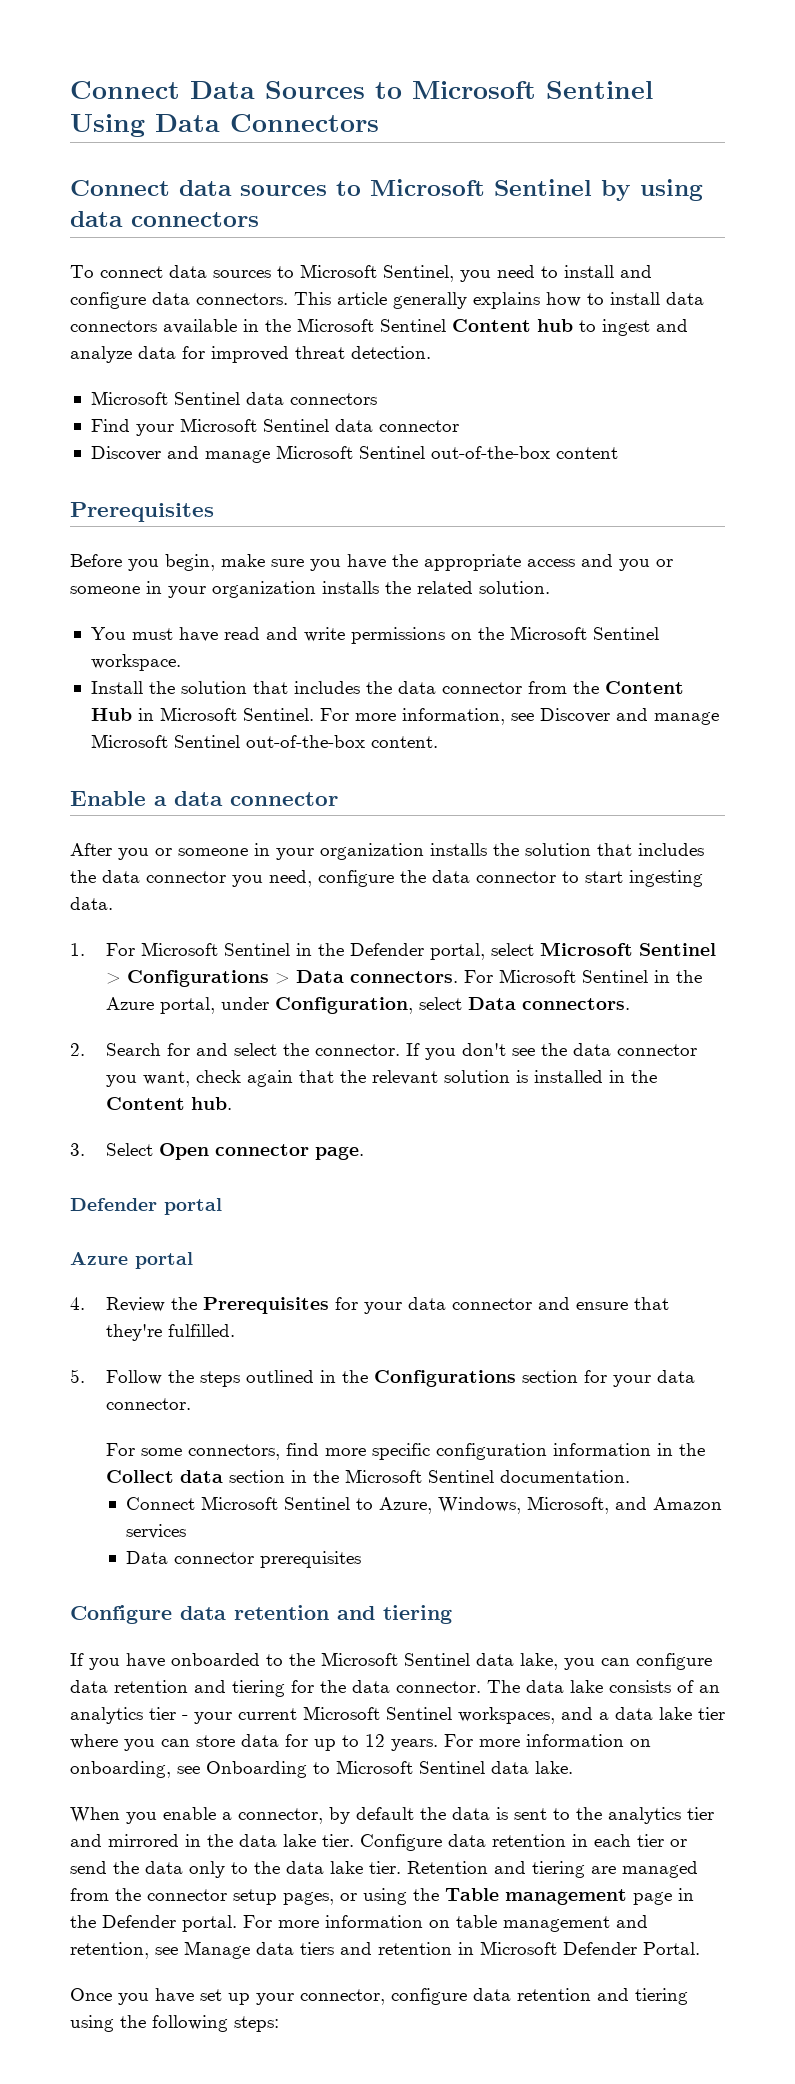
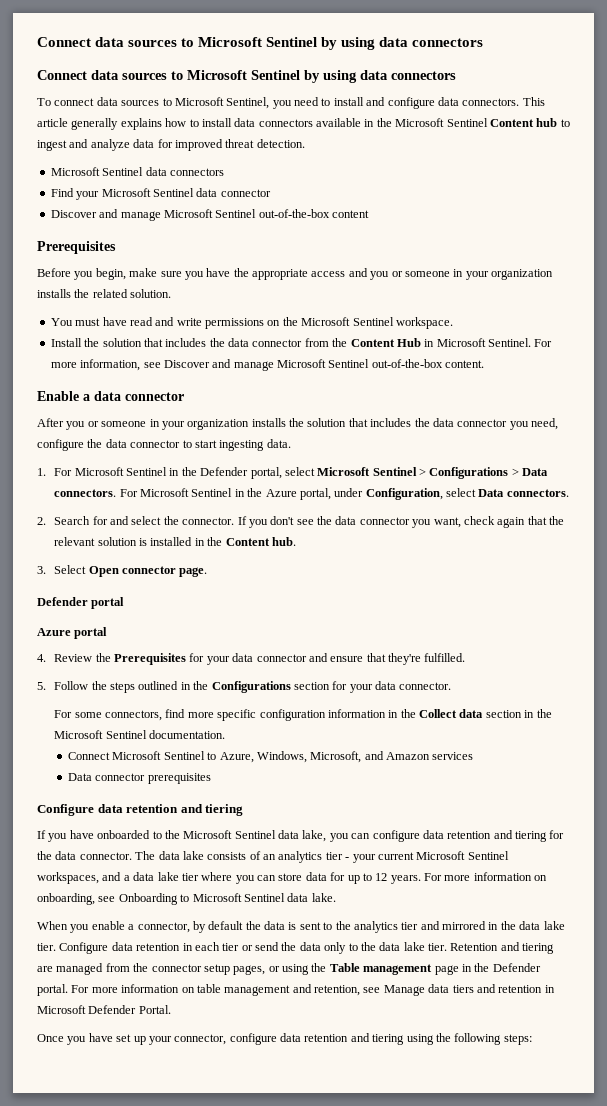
[70,81,653,99] [70,114,379,137] Connect Data Sources to Microsoft Sentinel Using Data Connectors -> [37,37,484,50] Connect data sources to Microsoft Sentinel by using data connectors

